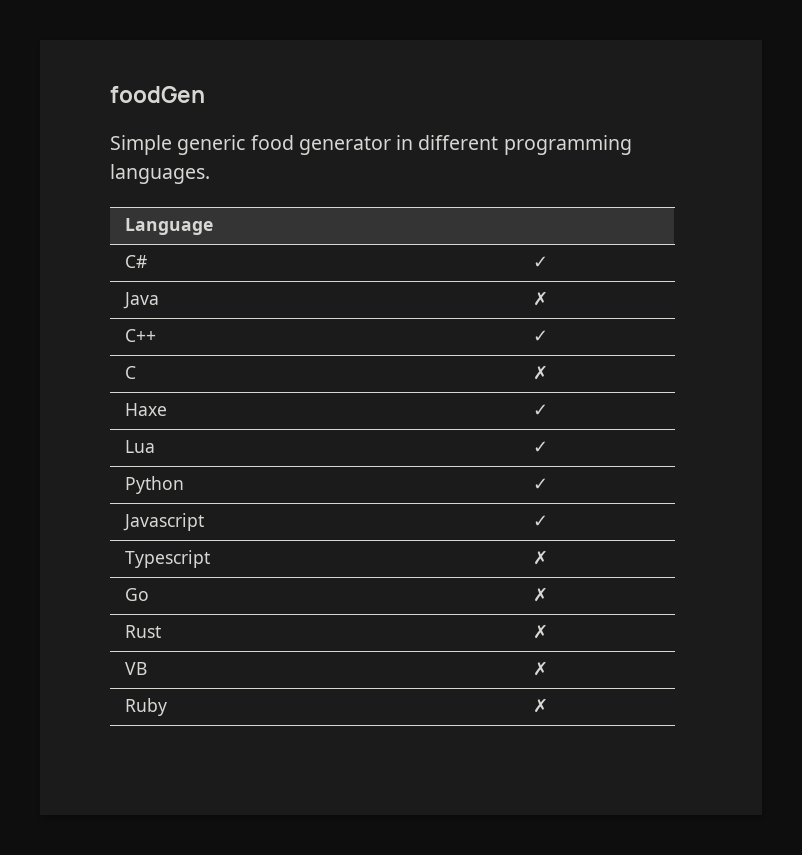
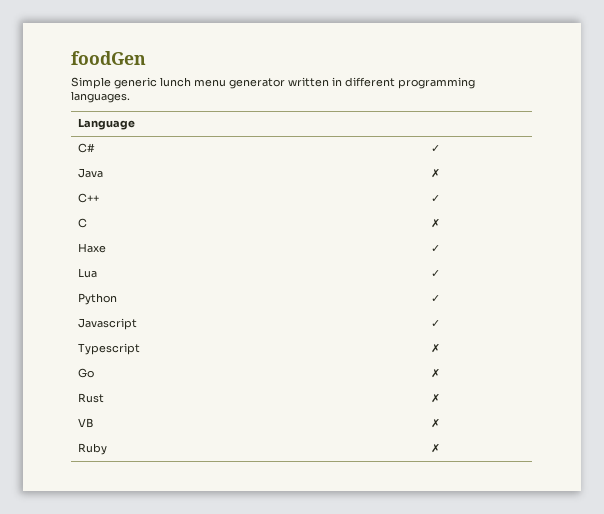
[250,135,391,155] food generator -> [160,77,329,89] lunch menu generator written

